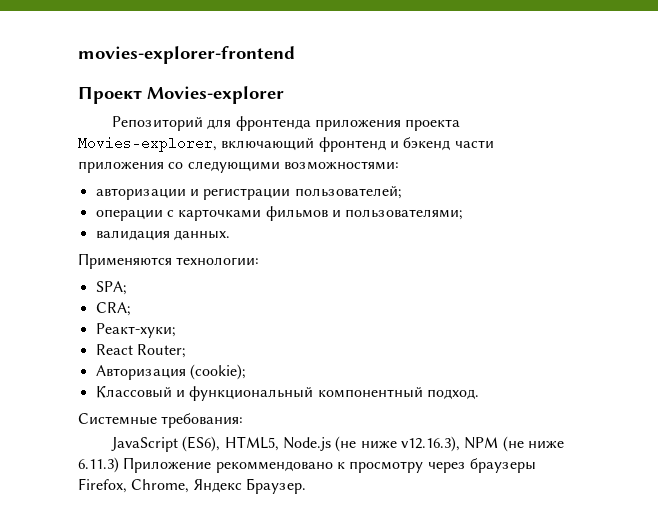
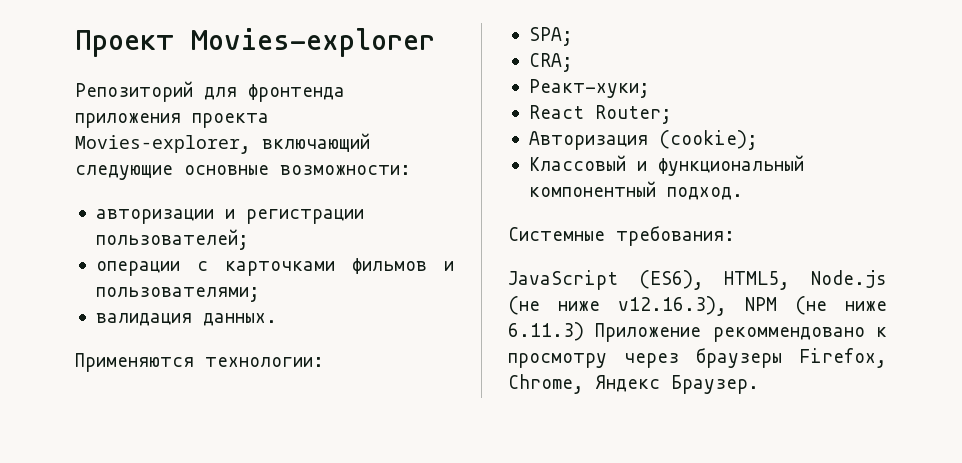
[78,46,295,64] movies-explorer-frontend // -> (75, 43) none
[318,137,494,152] [78,161,399,173] фронтенд и бэкенд части приложения со следующими возможностями: -> [75,165,411,180] следующие основные возможности:

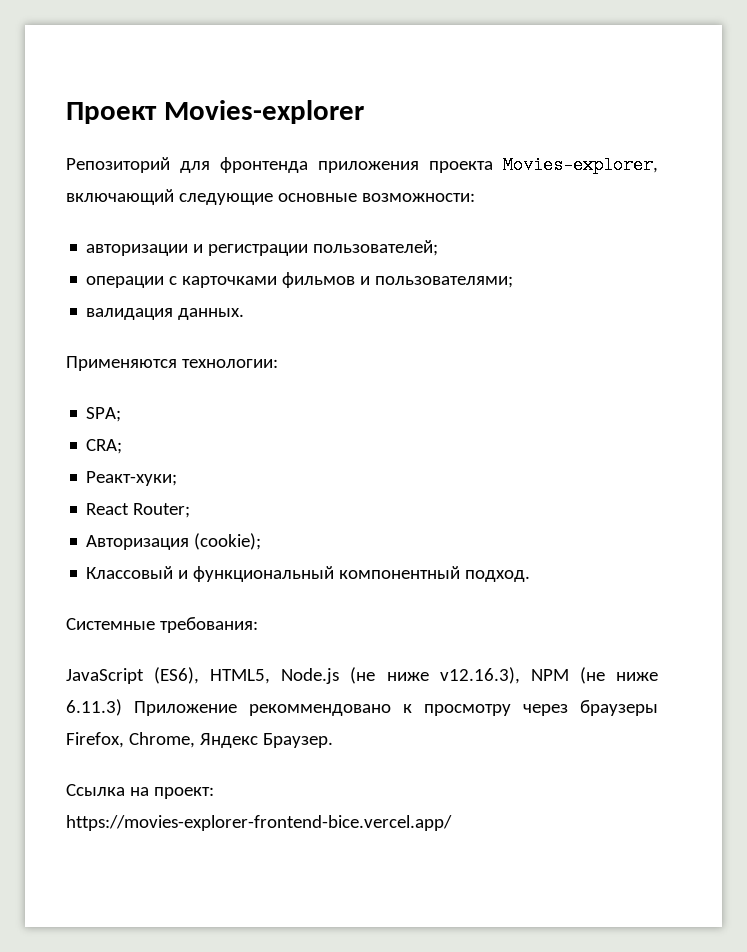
(759, 384) none -> [66,784,214,799] [66,815,452,831] // Ссылка на проект: // https://movies-explorer-frontend-bice.vercel.app/

